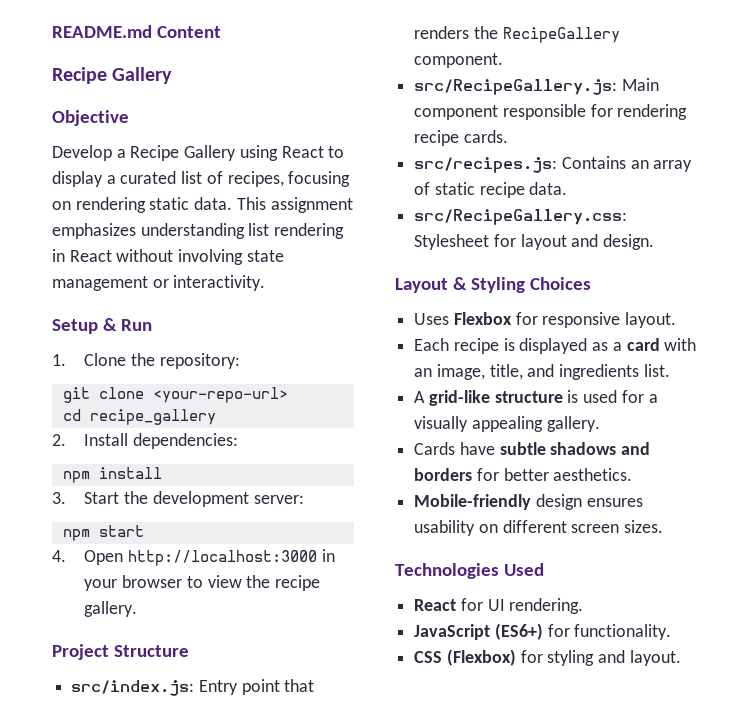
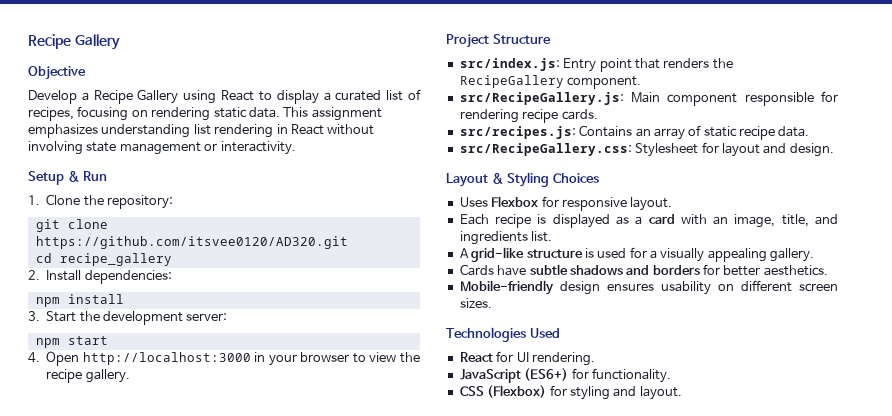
[52,25,221,38] README.md Content // -> (28, 41) none
[152,387,288,403] <your-repo-url> -> [35,236,348,249] https://github.com/itsvee0120/AD320.git

